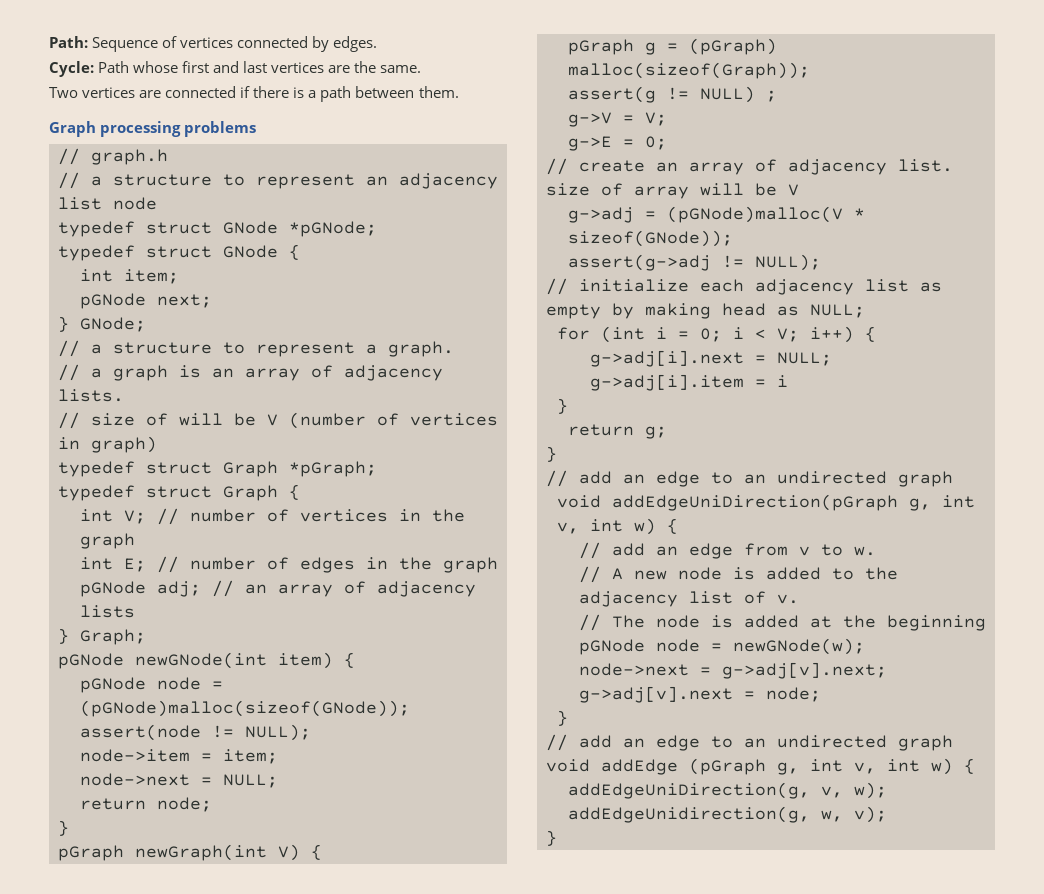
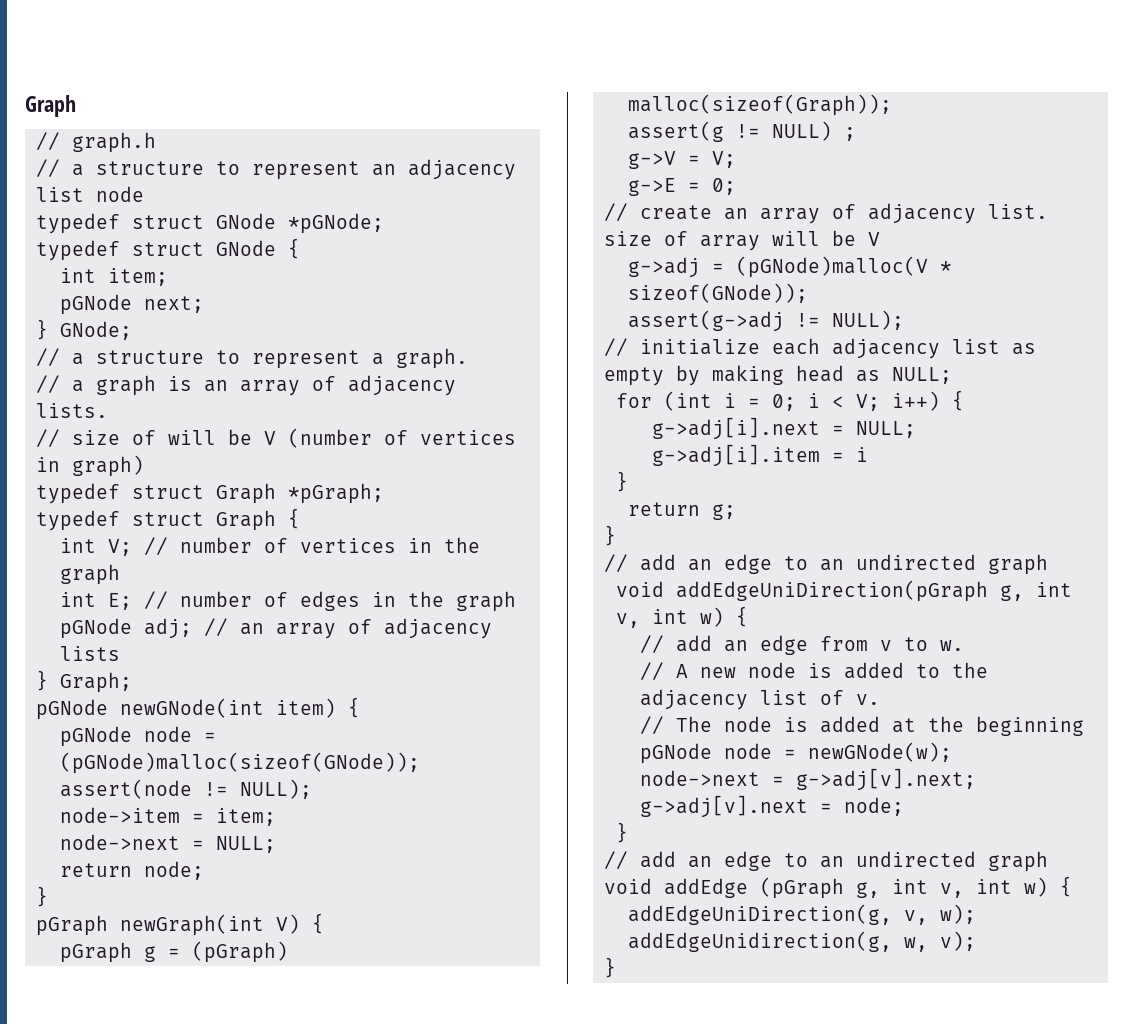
[49,36,378,52] [49,61,422,77] [49,86,459,102] [49,121,257,137] Path: Sequence of vertices connected by edges. // Cycle: Path whose first and last vertices are the same. // Two vertices are connected if there is a path between them. // Graph processing problems -> [25,95,76,117] Graph

